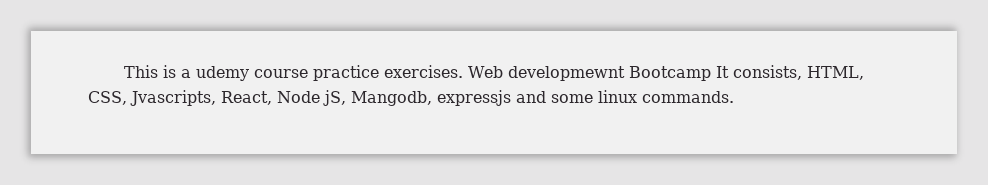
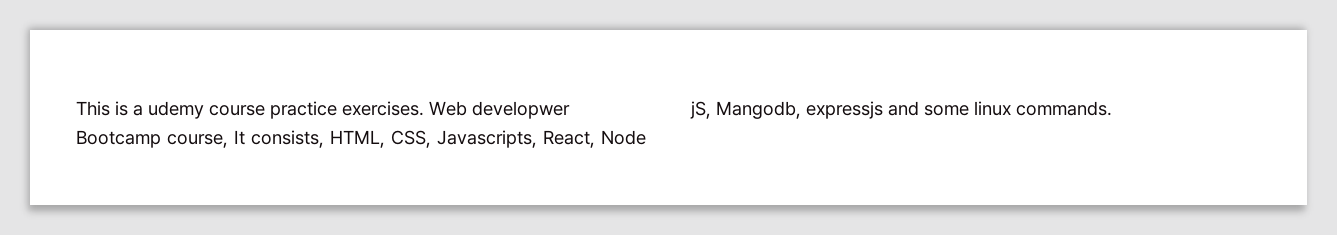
[507,66,711,81] developmewnt Bootcamp -> [472,101,570,119] [76,130,228,148] developwer Bootcamp course,
[130,90,216,106] Jvascripts, -> [437,130,537,148] Javascripts,

